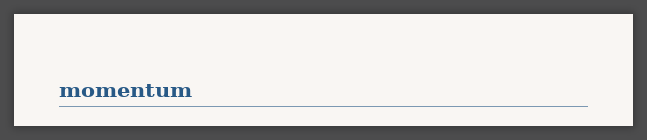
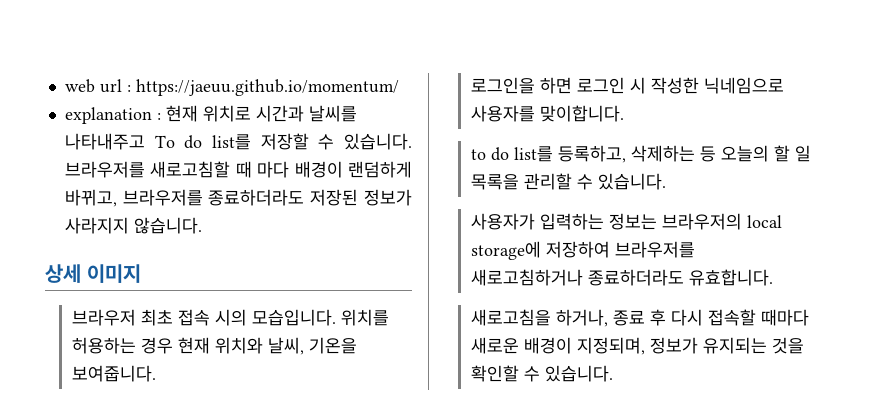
[59,84,192,97] momentum -> [64,79,399,96] [64,105,357,124] [64,133,412,150] [64,161,412,178] [64,189,412,207] [64,217,202,234] [45,264,141,283] [71,309,389,326] [71,337,357,355] [71,365,156,382] [470,77,784,94] [470,105,624,122] [470,145,811,163] [470,173,666,190] [470,213,782,230] [470,241,695,260] [470,269,773,286] [470,309,809,327] [470,337,804,355] [470,365,613,382] web url : https://jaeuu.github.io/momentum/ // explanation : 현재 위치로 시간과 날씨를 나타내주고 To do list를 저장할 수 있습니다. 브라우저를 새로고침할 때 마다 배경이 랜덤하게 바뀌고, 브라우저를 종료하더라도 저장된 정보가 사라지지 않습니다. // 상세 이미지 // 브라우저 최초 접속 시의 모습입니다. 위치를 허용하는 경우 현재 위치와 날씨, 기온을 보여줍니다. // 로그인을 하면 로그인 시 작성한 닉네임으로 사용자를 맞이합니다. // to do list를 등록하고, 삭제하는 등 오늘의 할 일 목록을 관리할 수 있습니다. // 사용자가 입력하는 정보는 브라우저의 local storage에 저장하여 브라우저를 새로고침하거나 종료하더라도 유효합니다. // 새로고침을 하거나, 종료 후 다시 접속할 때마다 새로운 배경이 지정되며, 정보가 유지되는 것을 확인할 수 있습니다.

